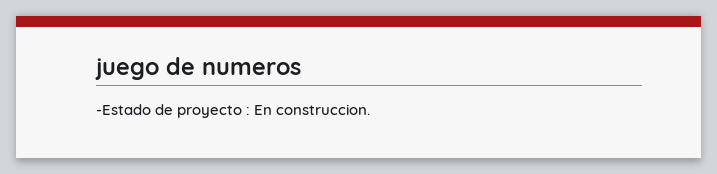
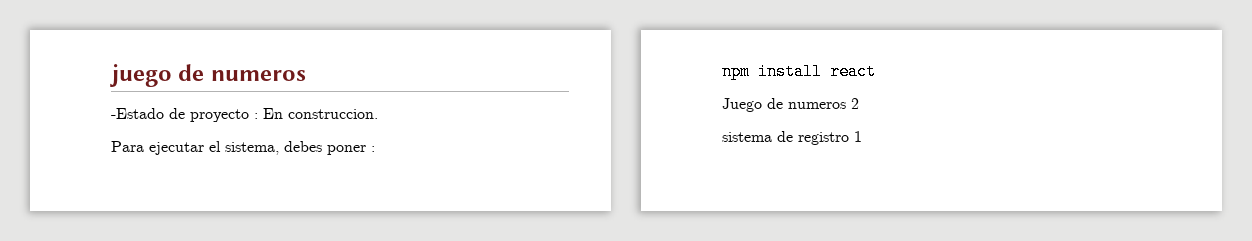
(371, 109) none -> [111,141,375,155] [722,63,876,80] [722,98,859,112] [722,131,862,145] // Para ejecutar el sistema, debes poner : // npm install react // Juego de numeros 2 // sistema de registro 1

